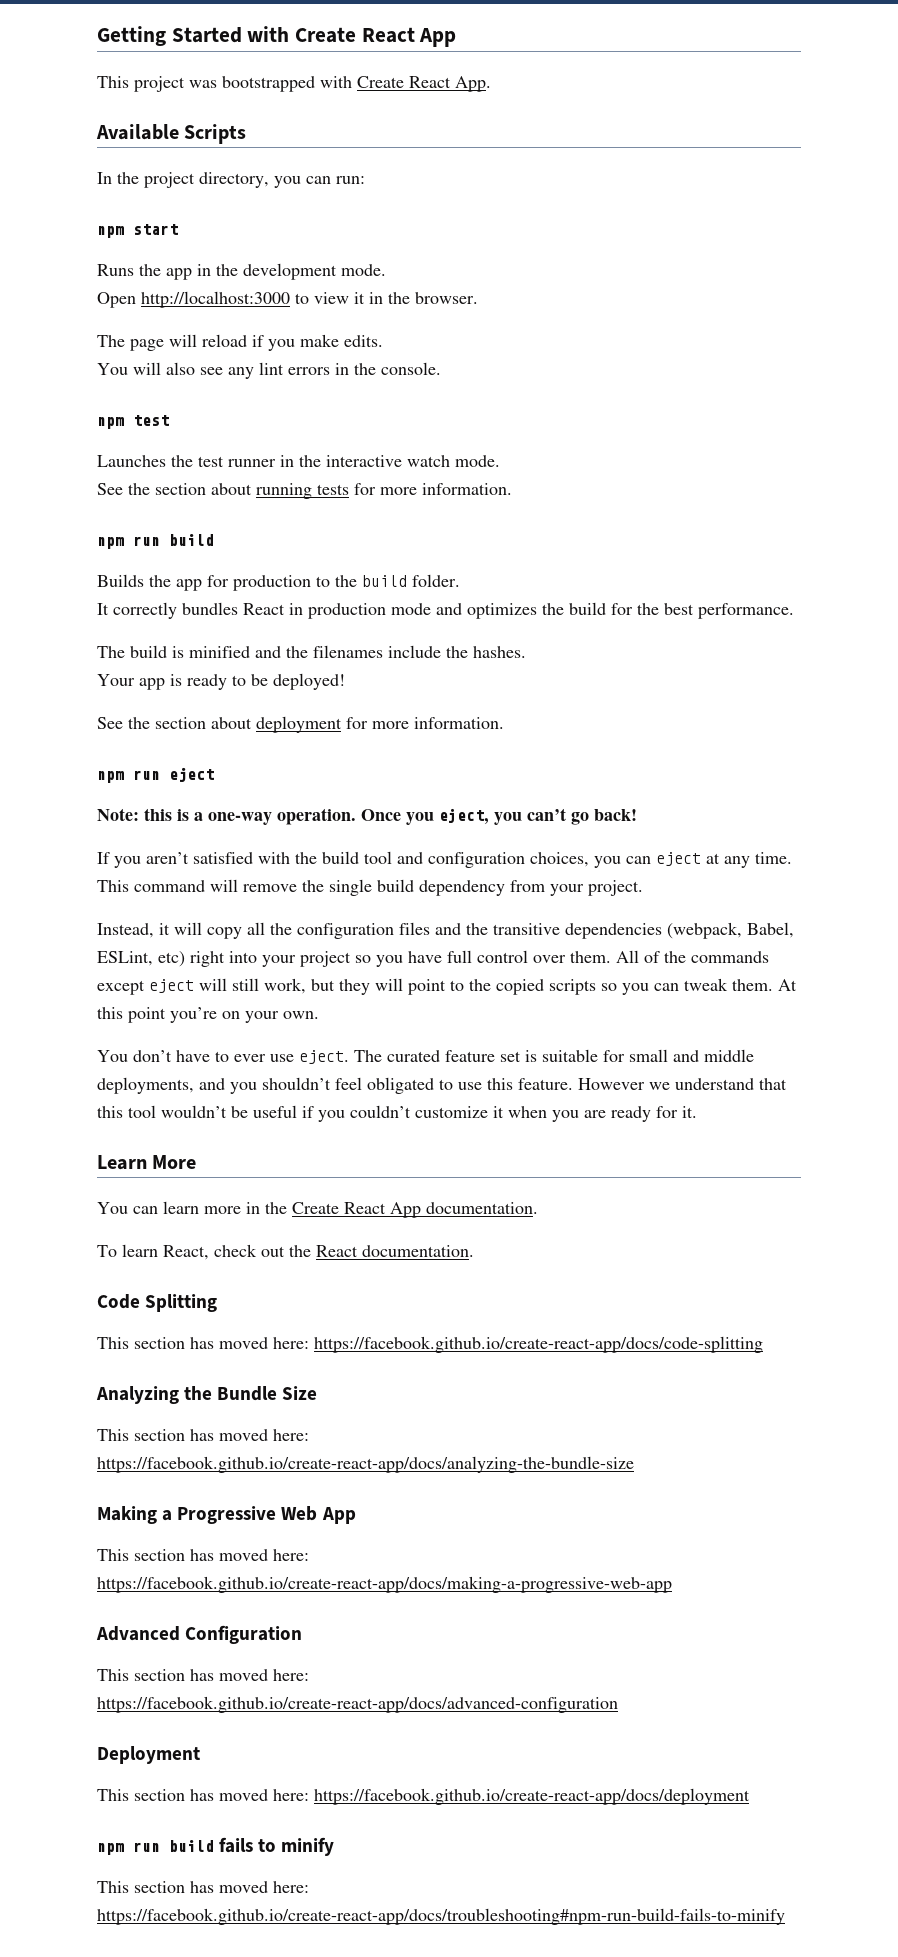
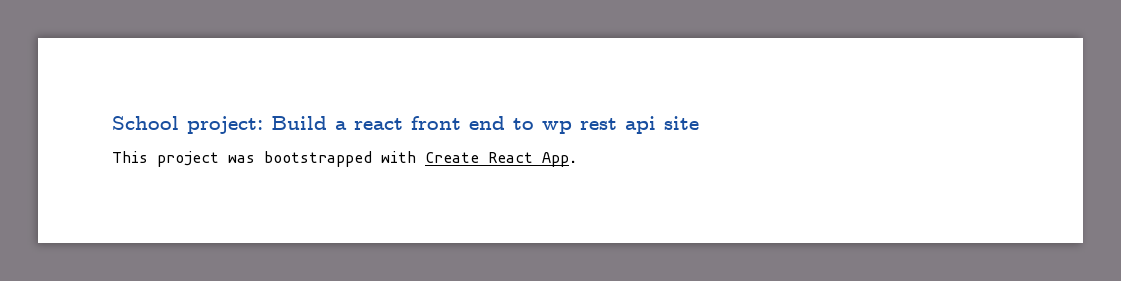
[97,26,457,47] Getting Started with Create React App -> [112,116,699,134] School project: Build a react front end to wp rest api site
[96,124,247,144] [97,172,365,188] [97,224,178,238] [97,263,386,280] [97,291,478,308] [97,334,383,351] [97,362,441,379] [97,415,169,429] [97,455,500,467] [97,483,512,499] [97,534,214,549] [97,574,460,591] [97,602,794,619] [97,645,526,658] [97,673,345,690] [97,716,504,733] [97,767,214,783] [97,808,637,825] [97,851,792,868] [97,879,643,896] [97,922,794,939] [97,950,769,967] [97,978,797,995] [97,1007,319,1023] [97,1049,754,1064] [97,1077,787,1094] [97,1105,697,1122] [97,1155,197,1170] [97,1201,538,1218] [97,1244,474,1260] [97,1294,218,1312] [97,1336,763,1353] [96,1386,318,1404] [97,1429,309,1441] [97,1456,634,1473] [97,1506,356,1524] [97,1549,309,1561] [97,1576,672,1593] [96,1625,303,1644] [97,1669,309,1681] [97,1696,618,1713] [97,1746,200,1764] [97,1788,750,1805] [97,1837,335,1856] [97,1881,309,1893] [97,1908,785,1925] // Available Scripts // In the project directory, you can run: // npm start // Runs the app in the development mode. // Open http://localhost:3000 to view it in the browser. // The page will reload if you make edits. // You will also see any lint errors in the console. // npm test // Launches the test runner in the interactive watch mode. // See the section about running tests for more information. // npm run build // Builds the app for production to the build folder. // It correctly bundles React in production mode and optimizes the build for the best performance. // The build is minified and the filenames include the hashes. // Your app is ready to be deployed! // See the section about deployment for more information. // npm run eject // Note: this is a one-way operation. Once you eject, you can’t go back! // If you aren’t satisfied with the build tool and configuration choices, you can eject at any time. This command will remove the single build dependency from your project. // Instead, it will copy all the configuration files and the transitive dependencies (webpack, Babel, ESLint, etc) right into your project so you have full control over them. All of the commands except eject will still work, but they will point to the copied scripts so you can tweak them. At this point you’re on your own. // You don’t have to ever use eject. The curated feature set is suitable for small and middle deployments, and you shouldn’t feel obligated to use this feature. However we understand that this tool wouldn’t be useful if you couldn’t customize it when you are ready for it. // Learn More // You can learn more in the Create React App documentation. // To learn React, check out the React documentation. // Code Splitting // This section has moved here: https://facebook.github.io/create-react-app/docs/code-splitting // Analyzing the Bundle Size // This section has moved here: https://facebook.github.io/create-react-app/docs/analyzing-the-bundle-size // Making a Progressive Web App // This section has moved here: https://facebook.github.io/create-react-app/docs/making-a-progressive-web-app // Advanced Configuration // This section has moved here: https://facebook.github.io/create-react-app/docs/advanced-configuration // Deployment // This section has moved here: https://facebook.github.io/create-react-app/docs/deployment // npm run build fails to minify // This section has moved here: https://facebook.github.io/create-react-app/docs/troubleshooting#npm-run-build-fails-to-minify -> (577, 159) none

